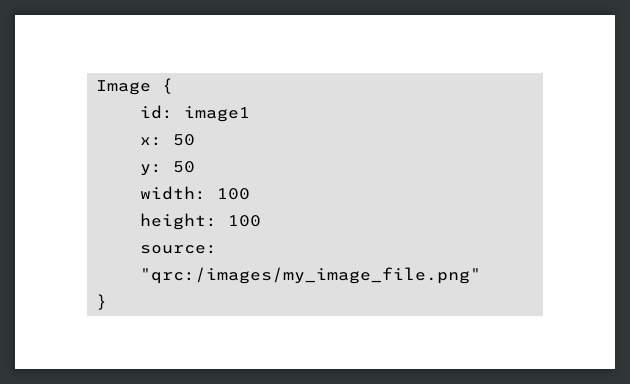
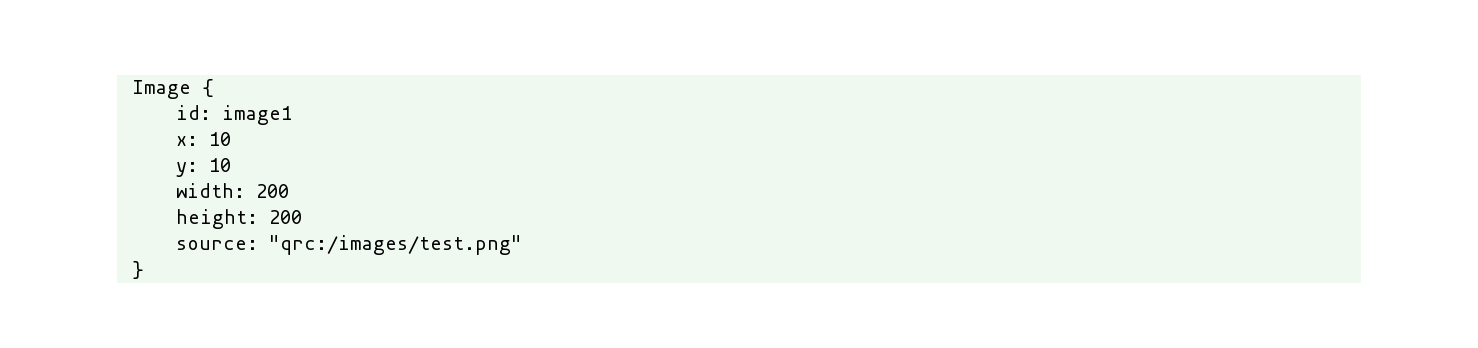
[173,134,196,146] 50 -> [208,132,231,146] 10
[173,161,196,173] 50 -> [208,158,231,172] 10
[217,188,251,200] 100 -> [255,184,289,198] 200
[228,215,262,227] 100 -> [268,210,302,224] 200
[140,267,482,284] "qrc:/images/my_image_file.png" -> [268,235,522,255] "qrc:/images/test.png"

